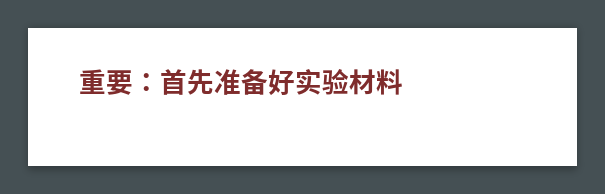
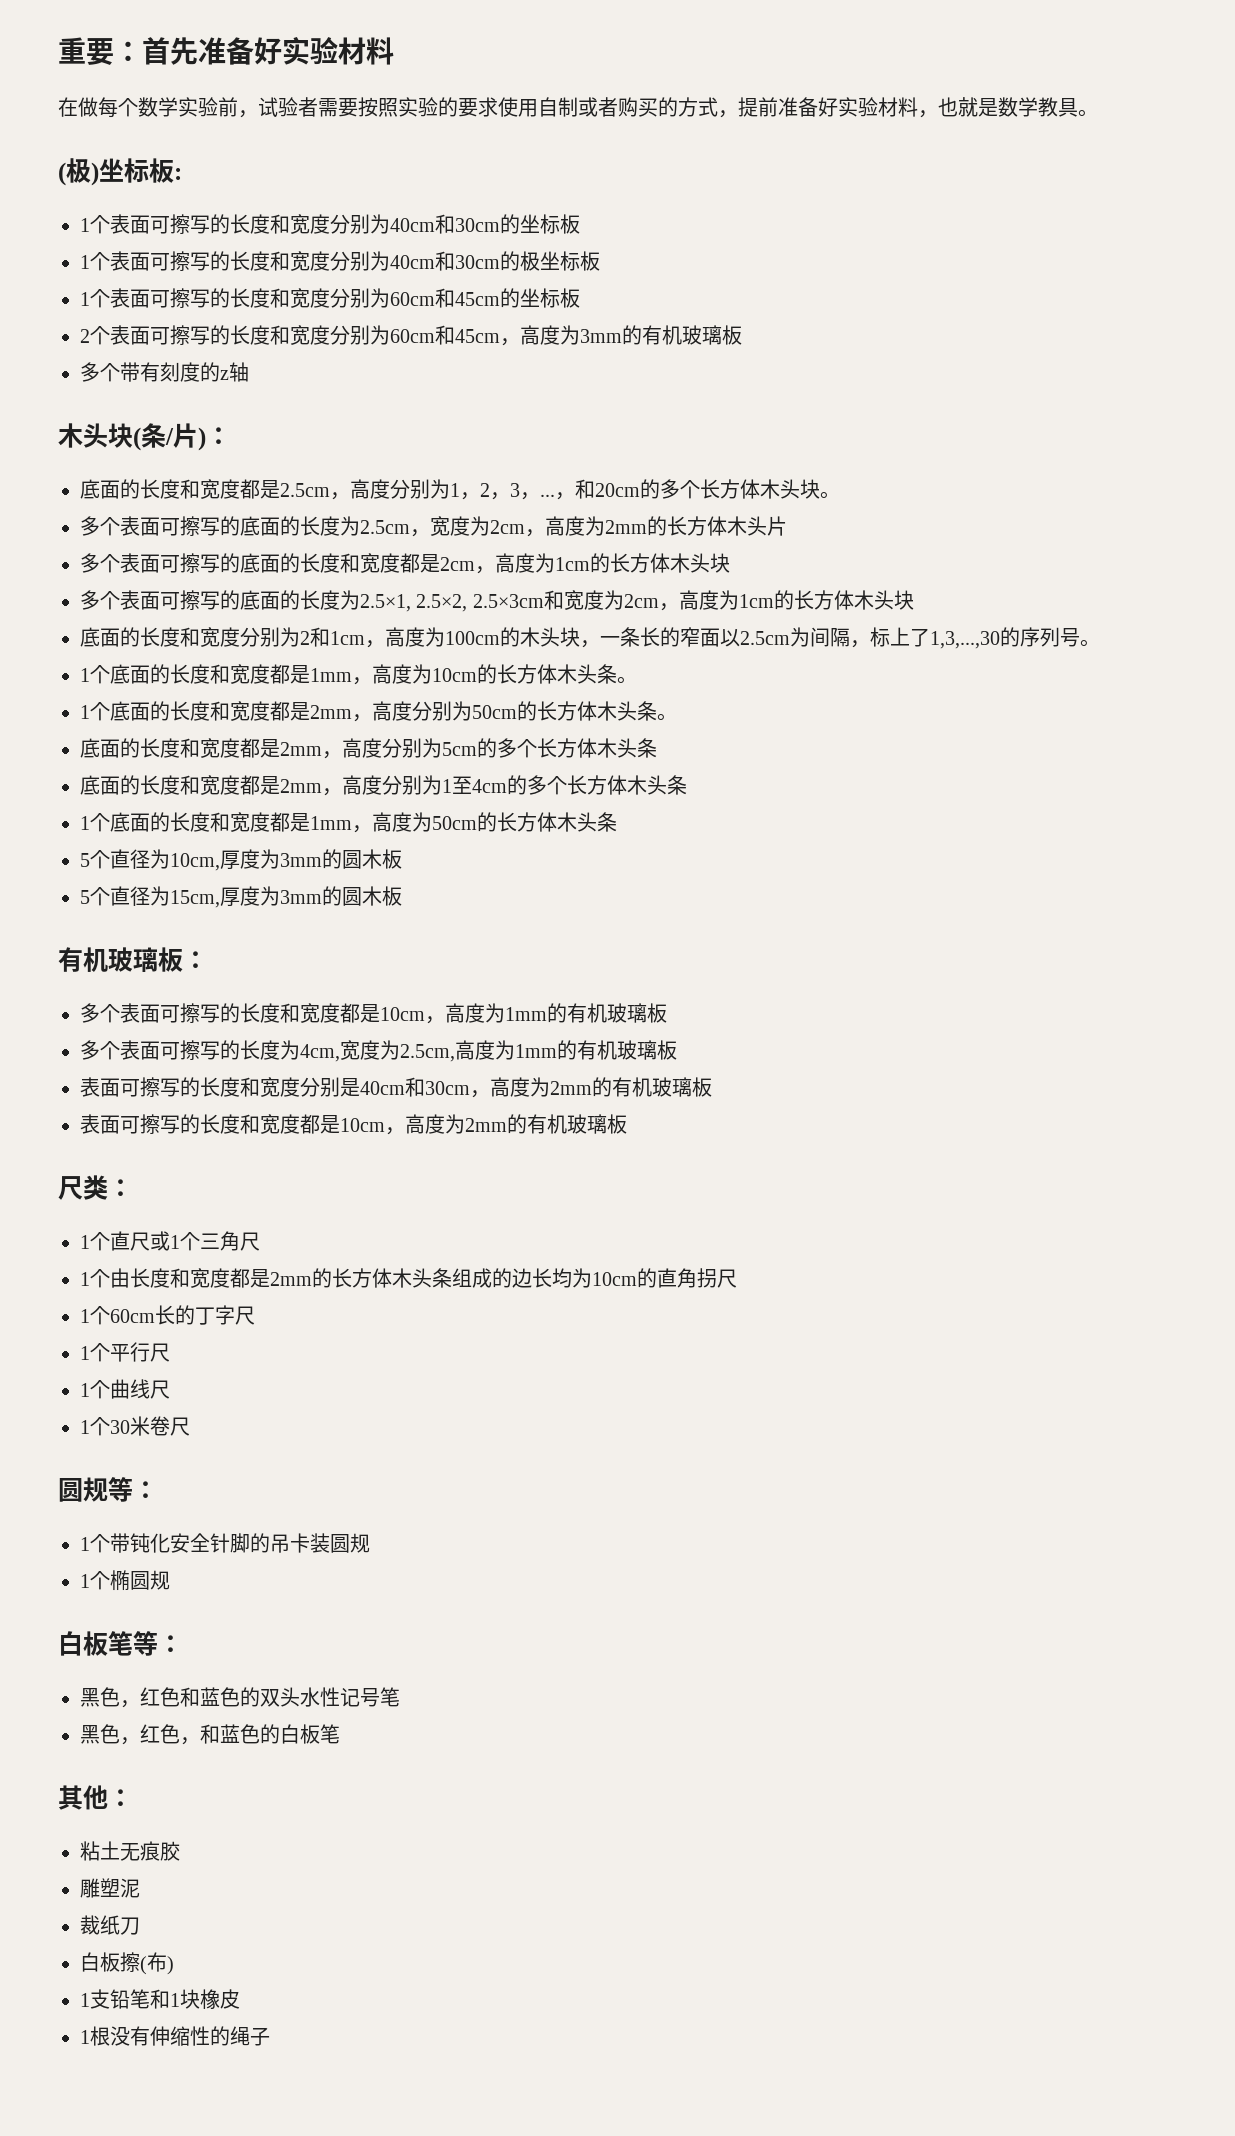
(403, 82) none -> [58,97,1098,118] [58,158,182,186] [80,214,580,234] [80,251,600,271] [80,288,580,308] [80,325,742,346] [80,362,249,382] [58,423,231,451] [80,479,840,500] [80,516,787,537] [80,553,730,574] [80,590,914,612] [80,627,1100,649] [80,664,637,685] [80,701,677,722] [80,738,657,759] [80,775,687,796] [80,812,617,833] [80,849,402,871] [80,886,402,908] [58,947,208,972] [80,1003,667,1024] [80,1040,677,1062] [80,1077,712,1098] [80,1114,627,1135] [58,1175,133,1200] [80,1231,260,1251] [80,1268,737,1288] [80,1305,255,1325] [80,1342,170,1362] [80,1379,170,1399] [80,1416,190,1436] [58,1477,158,1502] [80,1533,370,1553] [80,1570,170,1591] [58,1631,183,1656] [80,1687,400,1708] [80,1724,340,1745] [58,1785,133,1810] [80,1841,180,1861] [80,1878,140,1898] [80,1915,140,1935] [80,1952,174,1975] [80,1989,240,2009] [80,2026,270,2046] // 在做每个数学实验前，试验者需要按照实验的要求使用自制或者购买的方式，提前准备好实验材料，也就是数学教具。 // (极)坐标板: // 1个表面可擦写的长度和宽度分别为40cm和30cm的坐标板 // 1个表面可擦写的长度和宽度分别为40cm和30cm的极坐标板 // 1个表面可擦写的长度和宽度分别为60cm和45cm的坐标板 // 2个表面可擦写的长度和宽度分别为60cm和45cm，高度为3mm的有机玻璃板 // 多个带有刻度的z轴 // 木头块(条/片)： // 底面的长度和宽度都是2.5cm，高度分别为1，2，3，...，和20cm的多个长方体木头块。 // 多个表面可擦写的底面的长度为2.5cm，宽度为2cm，高度为2mm的长方体木头片 // 多个表面可擦写的底面的长度和宽度都是2cm，高度为1cm的长方体木头块 // 多个表面可擦写的底面的长度为2.5×1, 2.5×2, 2.5×3cm和宽度为2cm，高度为1cm的长方体木头块 // 底面的长度和宽度分别为2和1cm，高度为100cm的木头块，一条长的窄面以2.5cm为间隔，标上了1,3,...,30的序列号。 // 1个底面的长度和宽度都是1mm，高度为10cm的长方体木头条。 // 1个底面的长度和宽度都是2mm，高度分别为50cm的长方体木头条。 // 底面的长度和宽度都是2mm，高度分别为5cm的多个长方体木头条 // 底面的长度和宽度都是2mm，高度分别为1至4cm的多个长方体木头条 // 1个底面的长度和宽度都是1mm，高度为50cm的长方体木头条 // 5个直径为10cm,厚度为3mm的圆木板 // 5个直径为15cm,厚度为3mm的圆木板 // 有机玻璃板： // 多个表面可擦写的长度和宽度都是10cm，高度为1mm的有机玻璃板 // 多个表面可擦写的长度为4cm,宽度为2.5cm,高度为1mm的有机玻璃板 // 表面可擦写的长度和宽度分别是40cm和30cm，高度为2mm的有机玻璃板 // 表面可擦写的长度和宽度都是10cm，高度为2mm的有机玻璃板 // 尺类： // 1个直尺或1个三角尺 // 1个由长度和宽度都是2mm的长方体木头条组成的边长均为10cm的直角拐尺 // 1个60cm长的丁字尺 // 1个平行尺 // 1个曲线尺 // 1个30米卷尺 // 圆规等： // 1个带钝化安全针脚的吊卡装圆规 // 1个椭圆规 // 白板笔等： // 黑色，红色和蓝色的双头水性记号笔 // 黑色，红色，和蓝色的白板笔 // 其他： // 粘土无痕胶 // 雕塑泥 // 裁纸刀 // 白板擦(布) // 1支铅笔和1块橡皮 // 1根没有伸缩性的绳子

